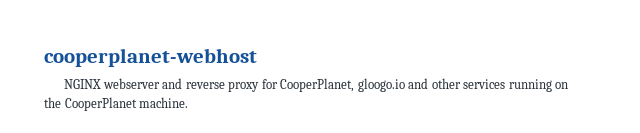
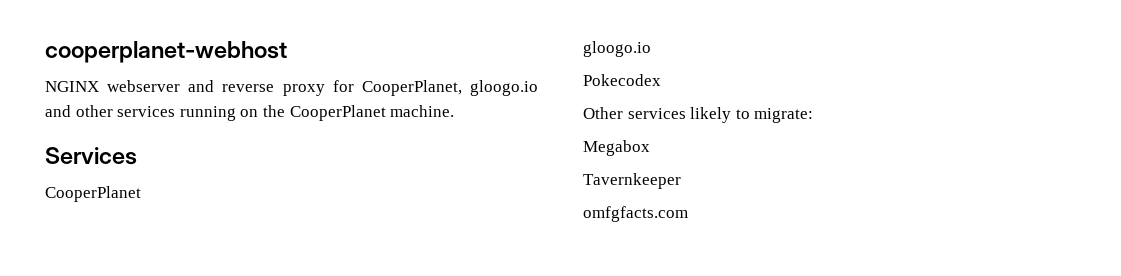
(189, 102) none -> [45,147,137,165] [45,186,141,202] [583,41,651,57] [583,74,661,86] [583,107,814,123] [583,140,650,156] [583,173,681,189] [583,206,688,222] // Services // CooperPlanet // gloogo.io // Pokecodex // Other services likely to migrate: // Megabox // Tavernkeeper // omfgfacts.com

